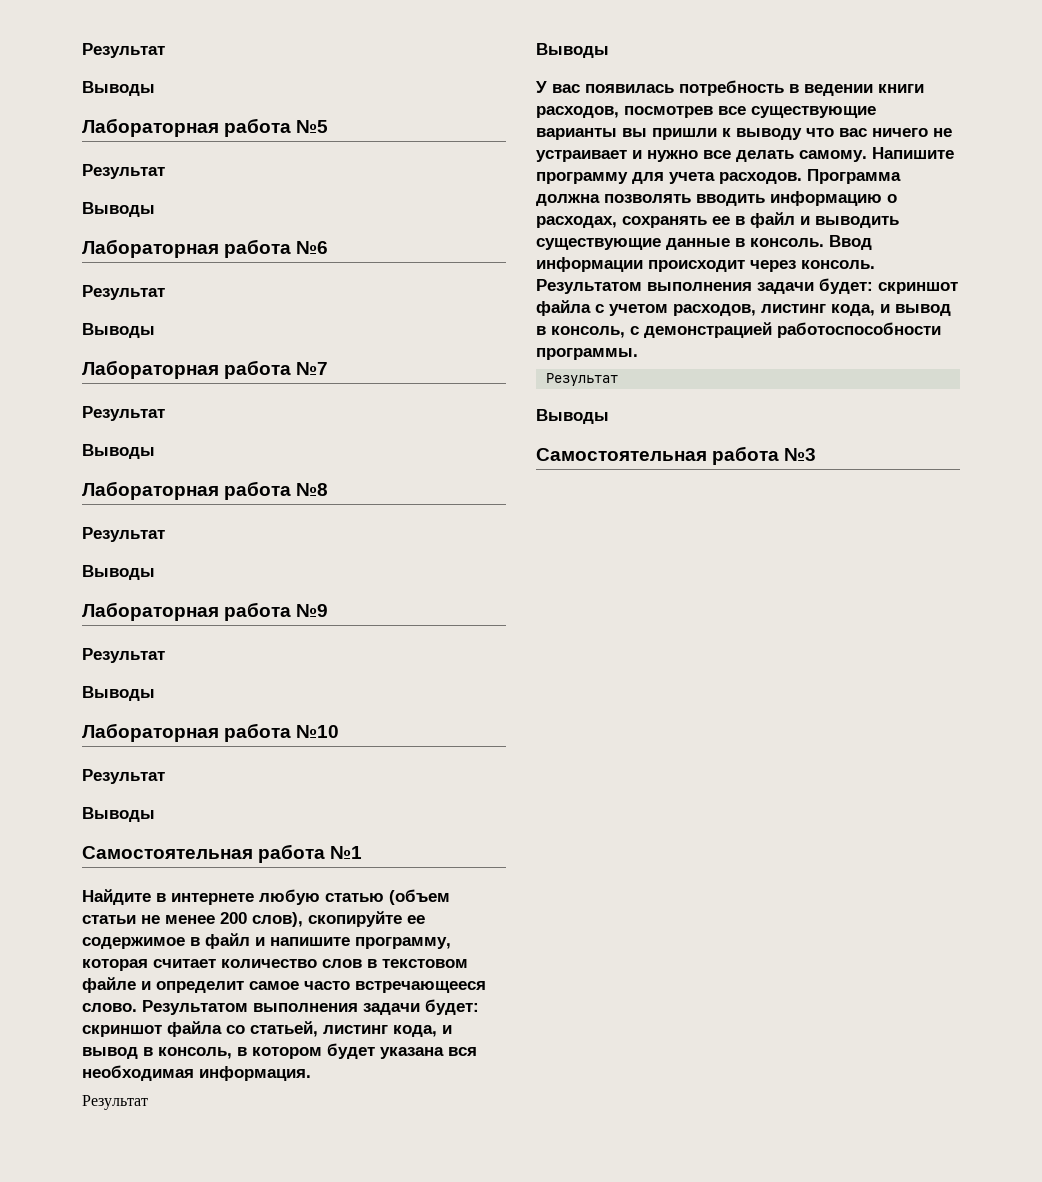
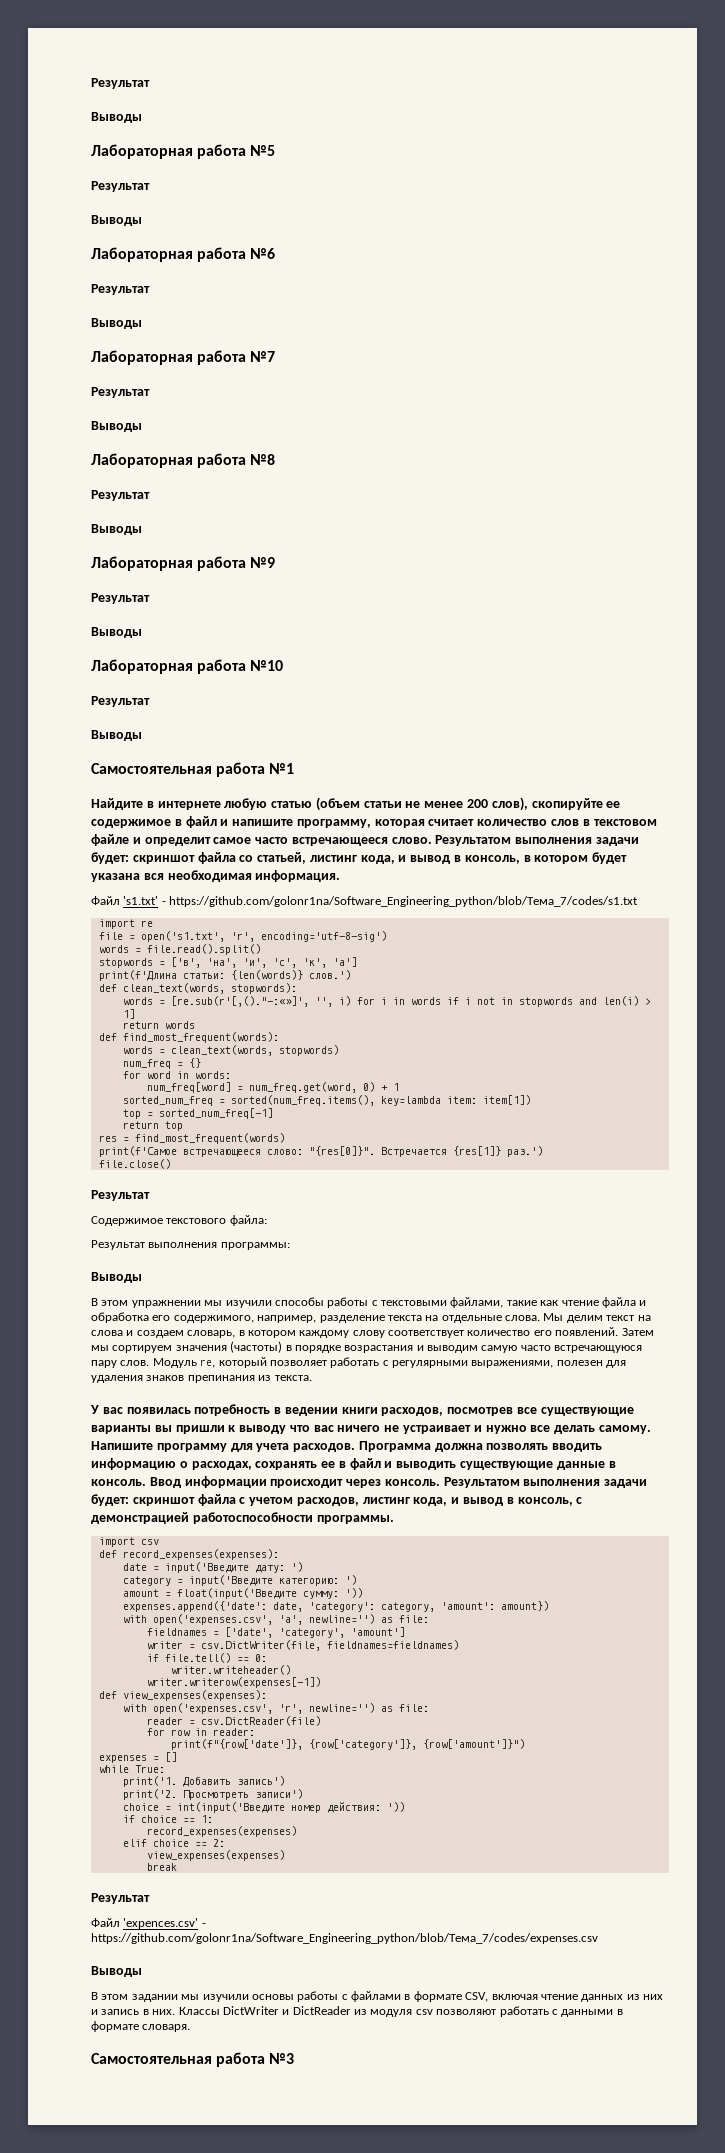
[82,1095,148,1110] [536,43,609,58] Результат // Выводы -> [91,896,639,907] [98,919,153,929] [98,931,387,942] [98,944,261,955] [98,957,357,968] [98,970,351,981] [98,983,297,994] [122,996,651,1007] [122,1009,135,1019] [122,1021,195,1029] [98,1032,279,1043] [122,1045,339,1056] [122,1058,201,1069] [122,1071,231,1079] [146,1082,399,1093] [122,1095,531,1106] [122,1108,273,1119] [122,1121,183,1131] [98,1133,285,1144] [98,1146,543,1157] [98,1159,171,1169] [91,1190,150,1201] [91,1215,267,1226] [91,1240,290,1250] [91,1272,142,1283] [91,1297,647,1308] [91,1312,651,1323] [91,1327,654,1338] [91,1341,643,1353] [91,1357,627,1368] [91,1375,312,1383] Файл 's1.txt' - https://github.com/golonr1na/Software_Engineering_python/blob/Тема_7/codes/s1.txt // import re // file = open('s1.txt', 'r', encoding='utf-8-sig') // words = file.read().split() // stopwords = ['в', 'на', 'и', 'с', 'к', 'а'] // print(f'Длина статьи: {len(words)} слов.') // def clean_text(words, stopwords): // words = [re.sub(r'[,()."—:«»]', '', i) for i in words if i not in stopwords and len(i) > 1] // return words // def find_most_frequent(words): // words = clean_text(words, stopwords) // num_freq = {} // for word in words: // num_freq[word] = num_freq.get(word, 0) + 1 // sorted_num_freq = sorted(num_freq.items(), key=lambda item: item[1]) // top = sorted_num_freq[-1] // return top // res = find_most_frequent(words) // print(f'Самое встречающееся слово: "{res[0]}". Встречается {res[1]} раз.') // file.close() // Результат // Содержимое текстового файла: // Результат выполнения программы: // Выводы // В этом упражнении мы изучили способы работы с текстовыми файлами, такие как чтение файла и обработка его содержимого, например, разделение текста на отдельные слова. Мы делим текст на слова и создаем словарь, в котором каждому слову соответствует количество его появлений. Затем мы сортируем значения (частоты) в порядке возрастания и выводим самую часто встречающуюся пару слов. Модуль re, который позволяет работать с регулярными выражениями, полезен для удаления знаков препинания из текста.
[545,373,618,386] [536,409,609,424] Результат // Выводы -> [98,1537,159,1547] [98,1549,279,1560] [122,1562,303,1573] [122,1575,357,1586] [122,1588,363,1599] [122,1601,549,1612] [122,1614,429,1625] [146,1627,405,1638] [146,1640,459,1651] [146,1653,267,1663] [170,1665,291,1675] [146,1677,321,1688] [98,1690,267,1701] [122,1703,429,1714] [146,1716,321,1726] [146,1728,255,1736] [170,1739,525,1750] [98,1752,177,1763] [98,1765,165,1773] [122,1776,285,1787] [122,1789,303,1800] [122,1802,405,1813] [122,1815,213,1823] [146,1826,297,1837] [122,1839,225,1847] [146,1850,285,1861] [146,1863,177,1871] [91,1893,150,1904] [91,1918,206,1929] [91,1933,598,1944] [91,1966,142,1977] [91,1991,663,2002] [91,2006,623,2017] [91,2021,191,2032] import csv // def record_expenses(expenses): // date = input('Введите дату: ') // category = input('Введите категорию: ') // amount = float(input('Введите сумму: ')) // expenses.append({'date': date, 'category': category, 'amount': amount}) // with open('expenses.csv', 'a', newline='') as file: // fieldnames = ['date', 'category', 'amount'] // writer = csv.DictWriter(file, fieldnames=fieldnames) // if file.tell() == 0: // writer.writeheader() // writer.writerow(expenses[-1]) // def view_expenses(expenses): // with open('expenses.csv', 'r', newline='') as file: // reader = csv.DictReader(file) // for row in reader: // print(f"{row['date']}, {row['category']}, {row['amount']}") // expenses = [] // while True: // print('1. Добавить запись') // print('2. Просмотреть записи') // choice = int(input('Введите номер действия: ')) // if choice == 1: // record_expenses(expenses) // elif choice == 2: // view_expenses(expenses) // break // Результат // Файл 'expences.csv' - https://github.com/golonr1na/Software_Engineering_python/blob/Тема_7/codes/expenses.csv // Выводы // В этом задании мы изучили основы работы с файлами в формате CSV, включая чтение данных из них и запись в них. Классы DictWriter и DictReader из модуля csv позволяют работать с данными в формате словаря.

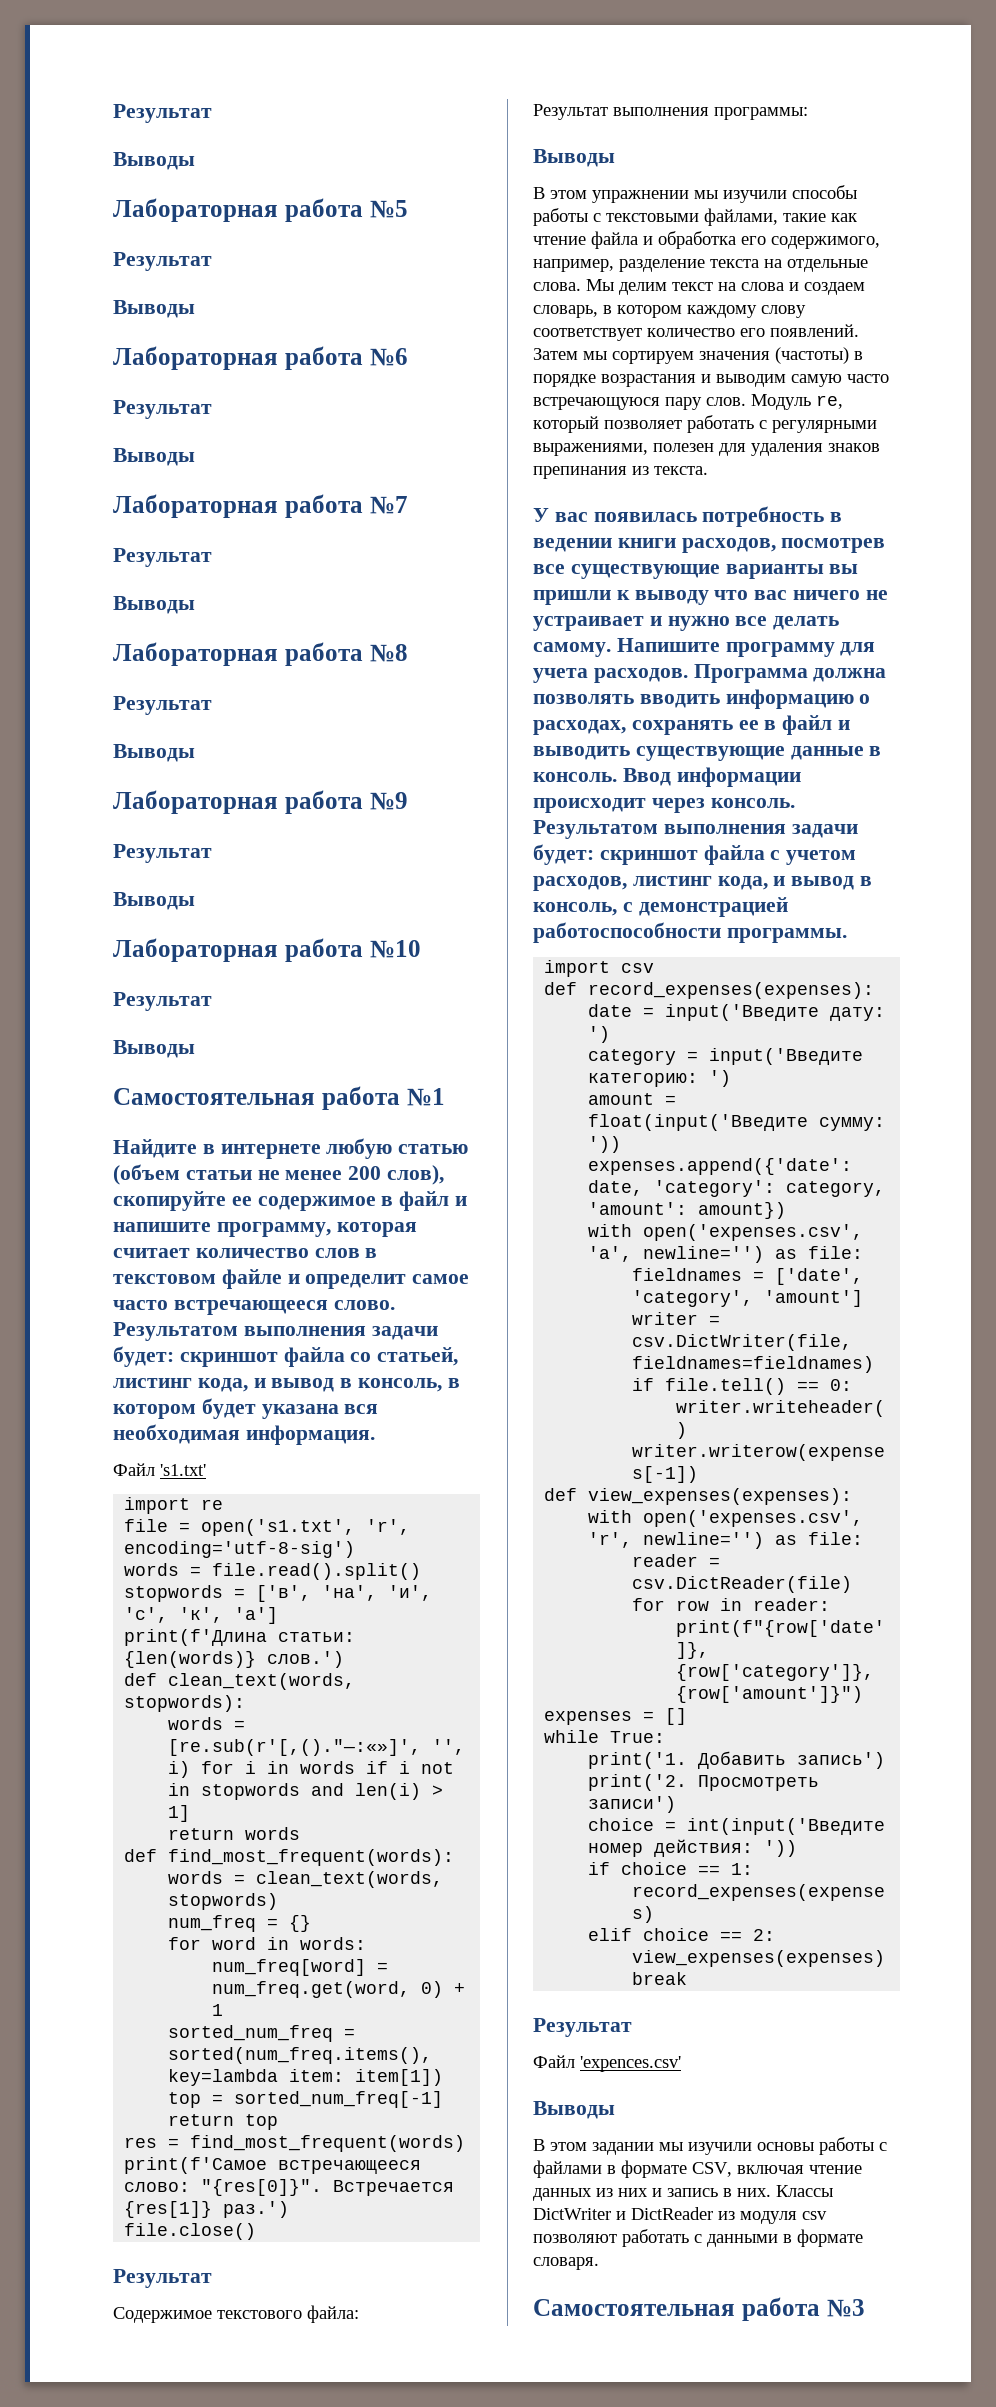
[161,896,639,907] - https://github.com/golonr1na/Software_Engineering_python/blob/Тема_7/codes/s1.txt -> (206, 1470) none
[201,1923,206,1927] [91,1933,598,1944] - https://github.com/golonr1na/Software_Engineering_python/blob/Тема_7/codes/expenses.csv -> (681, 2064) none

